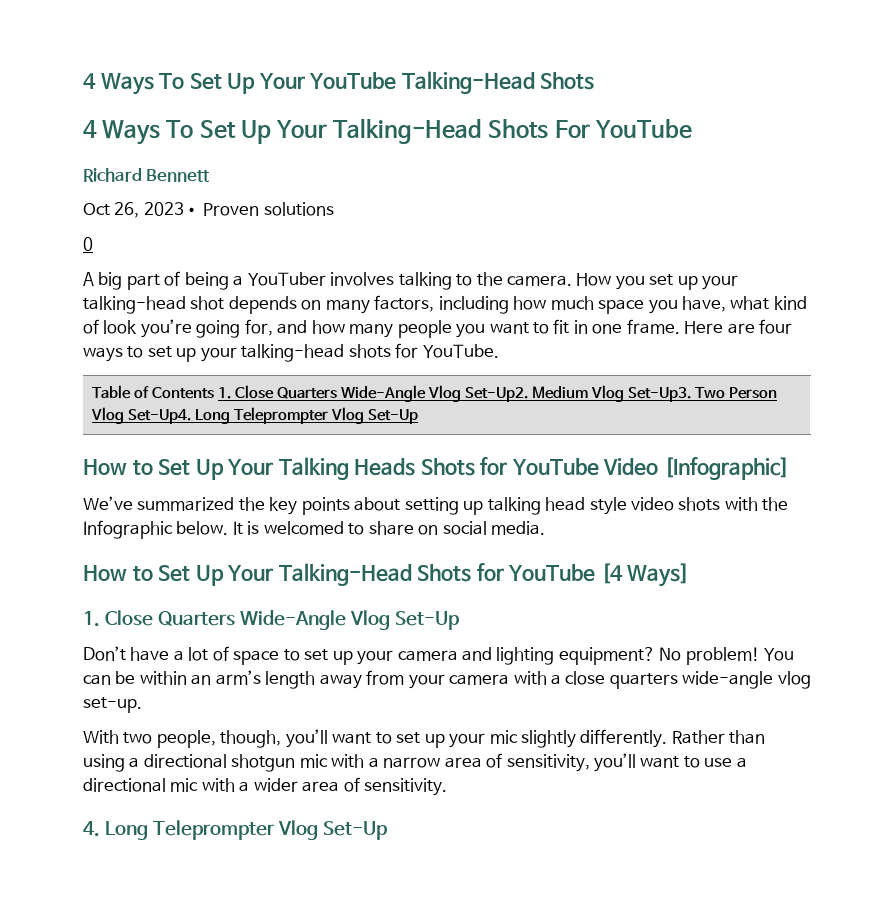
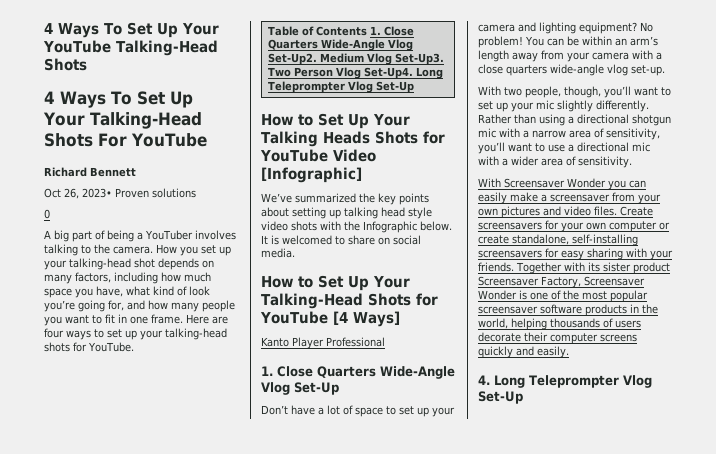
(690, 575) none -> [261,337,385,349] // Kanto Player Professional
(448, 787) none -> [478,178,646,190] [478,192,661,204] [478,206,653,218] [478,220,670,232] [478,234,638,246] [478,248,673,260] [478,262,670,274] [478,276,645,288] [478,290,648,302] [478,304,658,316] [478,318,641,330] [478,332,637,344] [478,346,569,358] // With Screensaver Wonder you can easily make a screensaver from your own pictures and video files. Create screensavers for your own computer or create standalone, self-installing screensavers for easy sharing with your friends. Together with its sister product Screensaver Factory, Screensaver Wonder is one of the most popular screensaver software products in the world, helping thousands of users decorate their computer screens quickly and easily.

